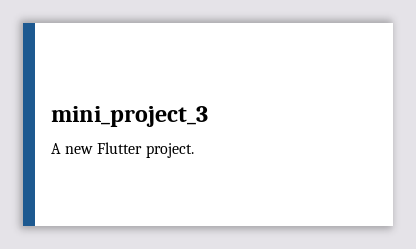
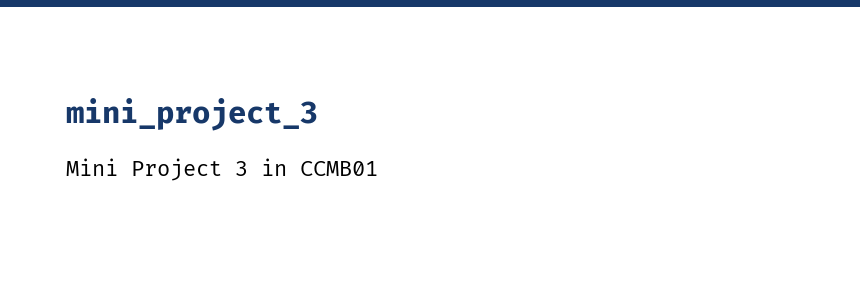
[51,142,194,158] A new Flutter project. -> [66,158,378,181] Mini Project 3 in CCMB01

